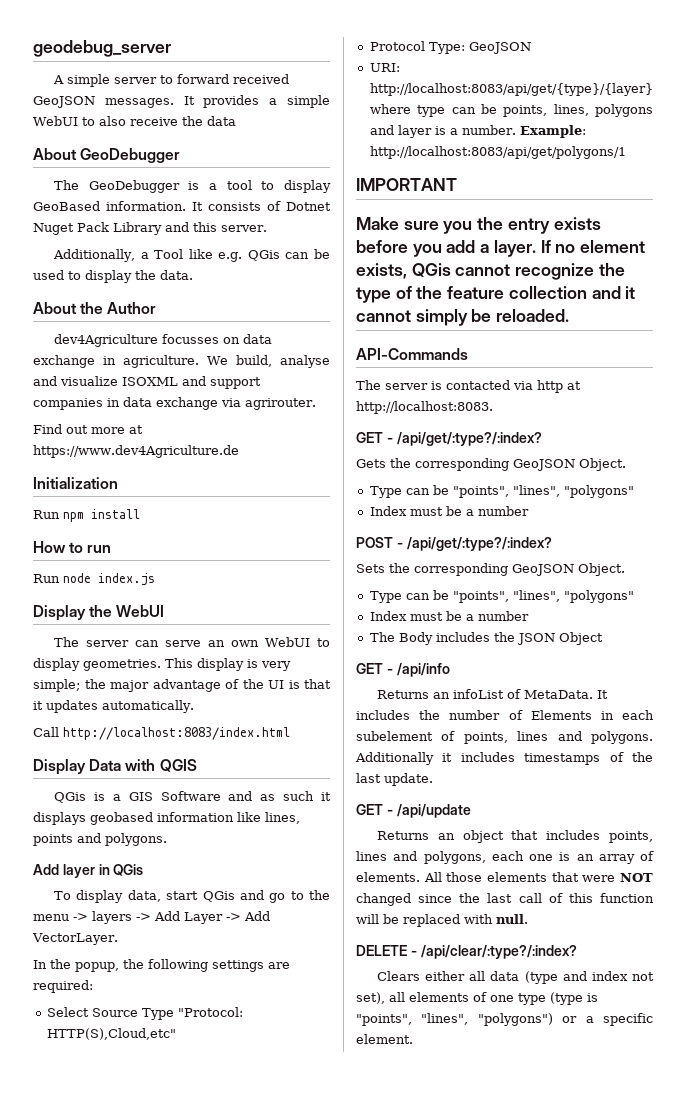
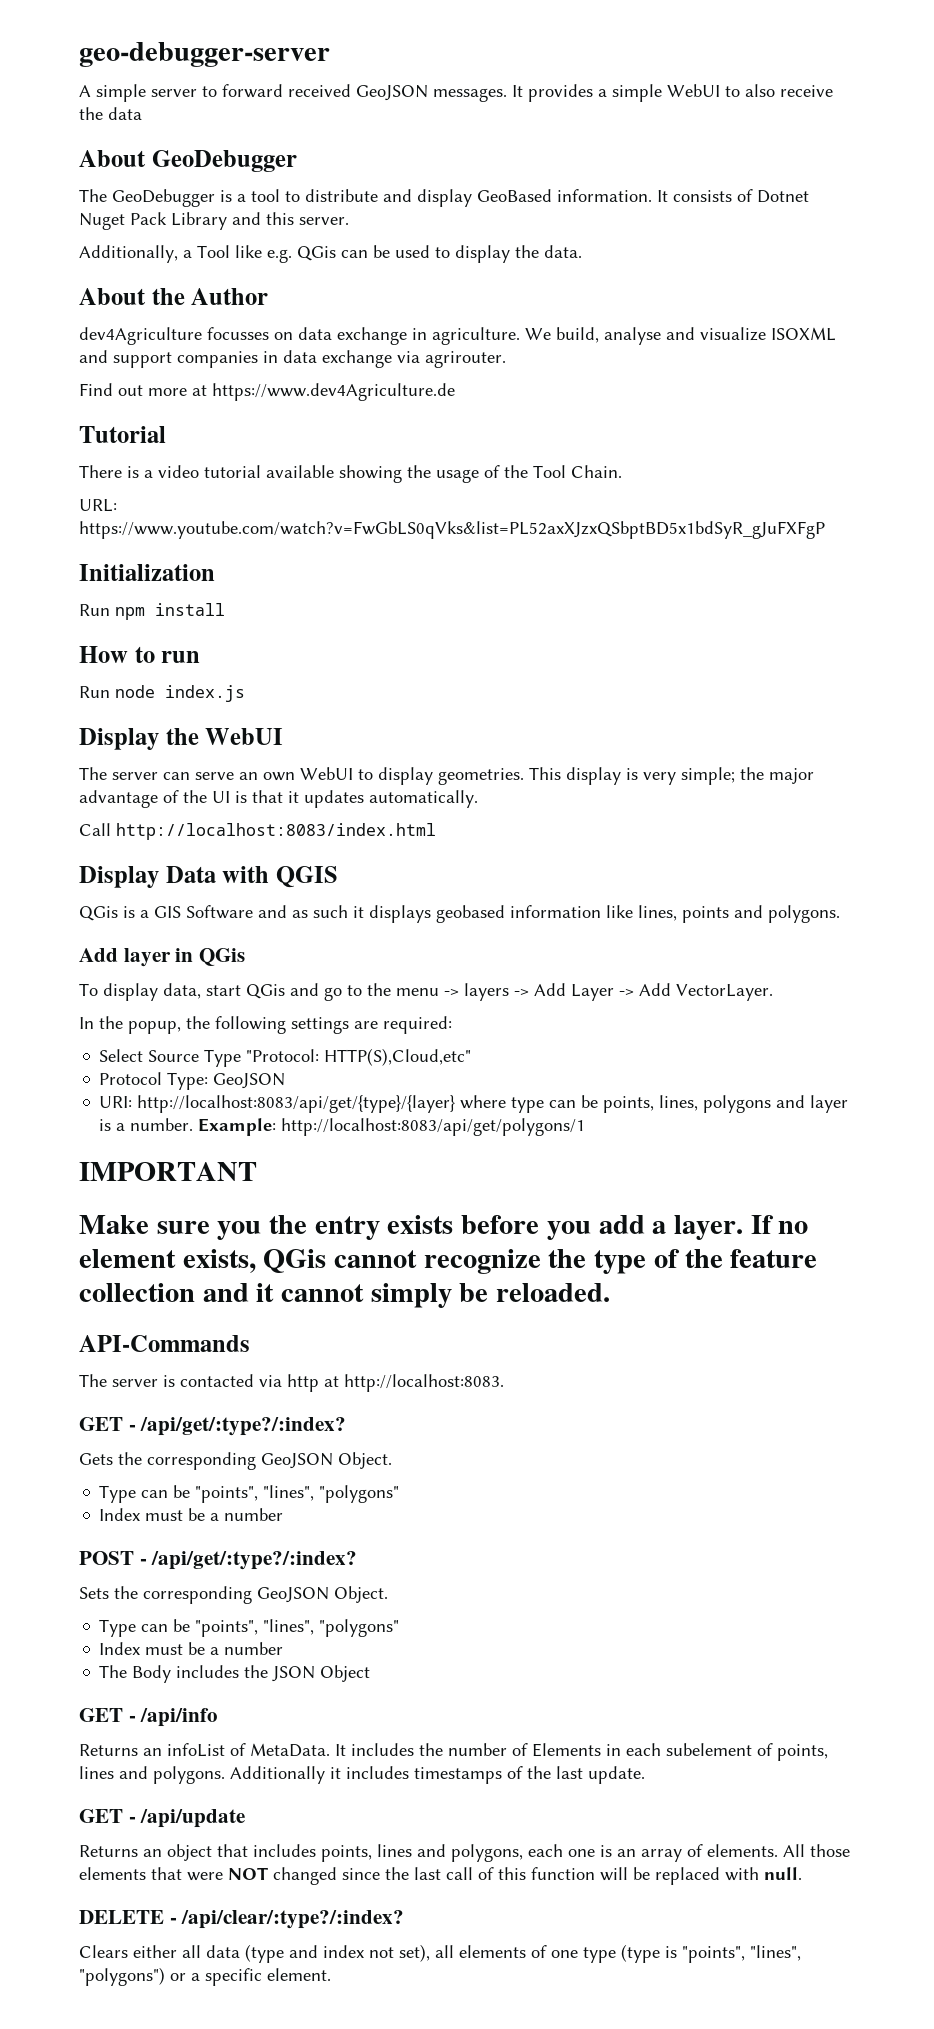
[33,40,171,57] geodebug_server -> [79,42,330,67] geo-debugger-server
(275, 185) none -> [305,189,412,202] distribute and
(239, 451) none -> [79,426,166,443] [79,465,622,483] [79,499,117,512] [79,521,825,539] // Tutorial // There is a video tutorial available showing the usage of the Tool Chain. // URL: https://www.youtube.com/watch?v=FwGbLS0qVks&list=PL52axXJzxQSbptBD5x1bdSyR_gJuFXFgP

